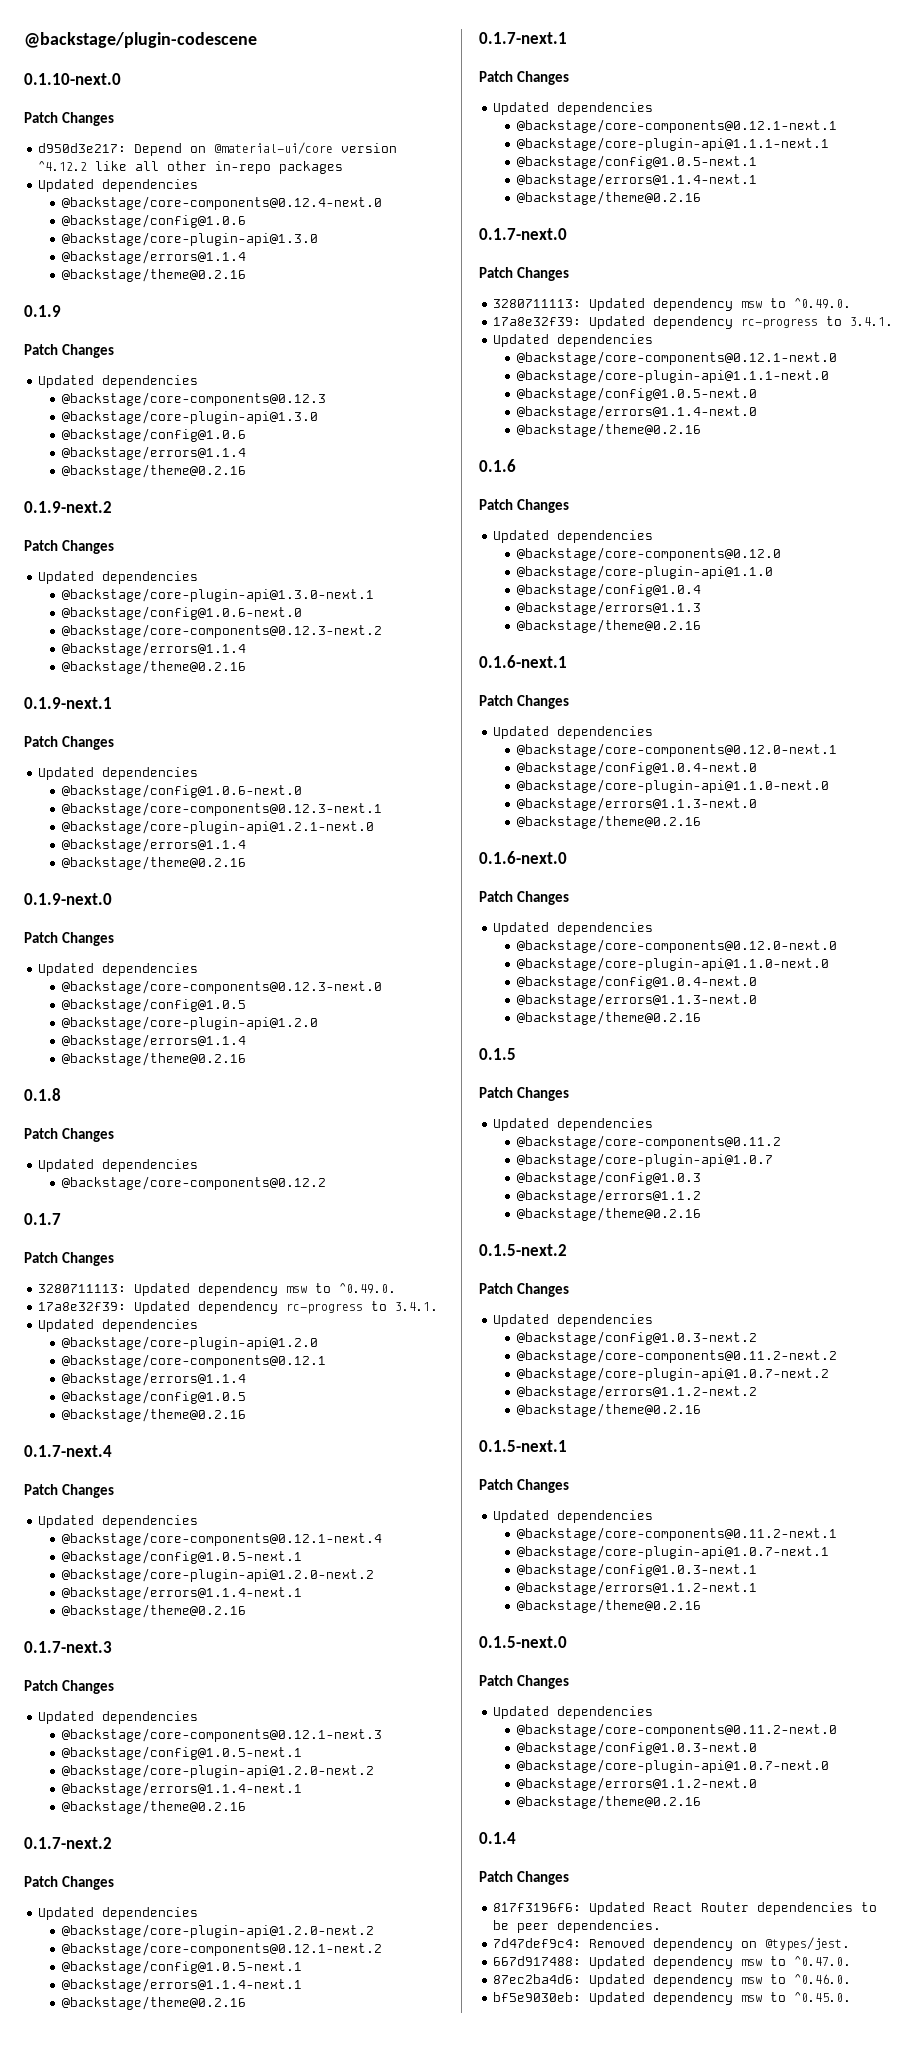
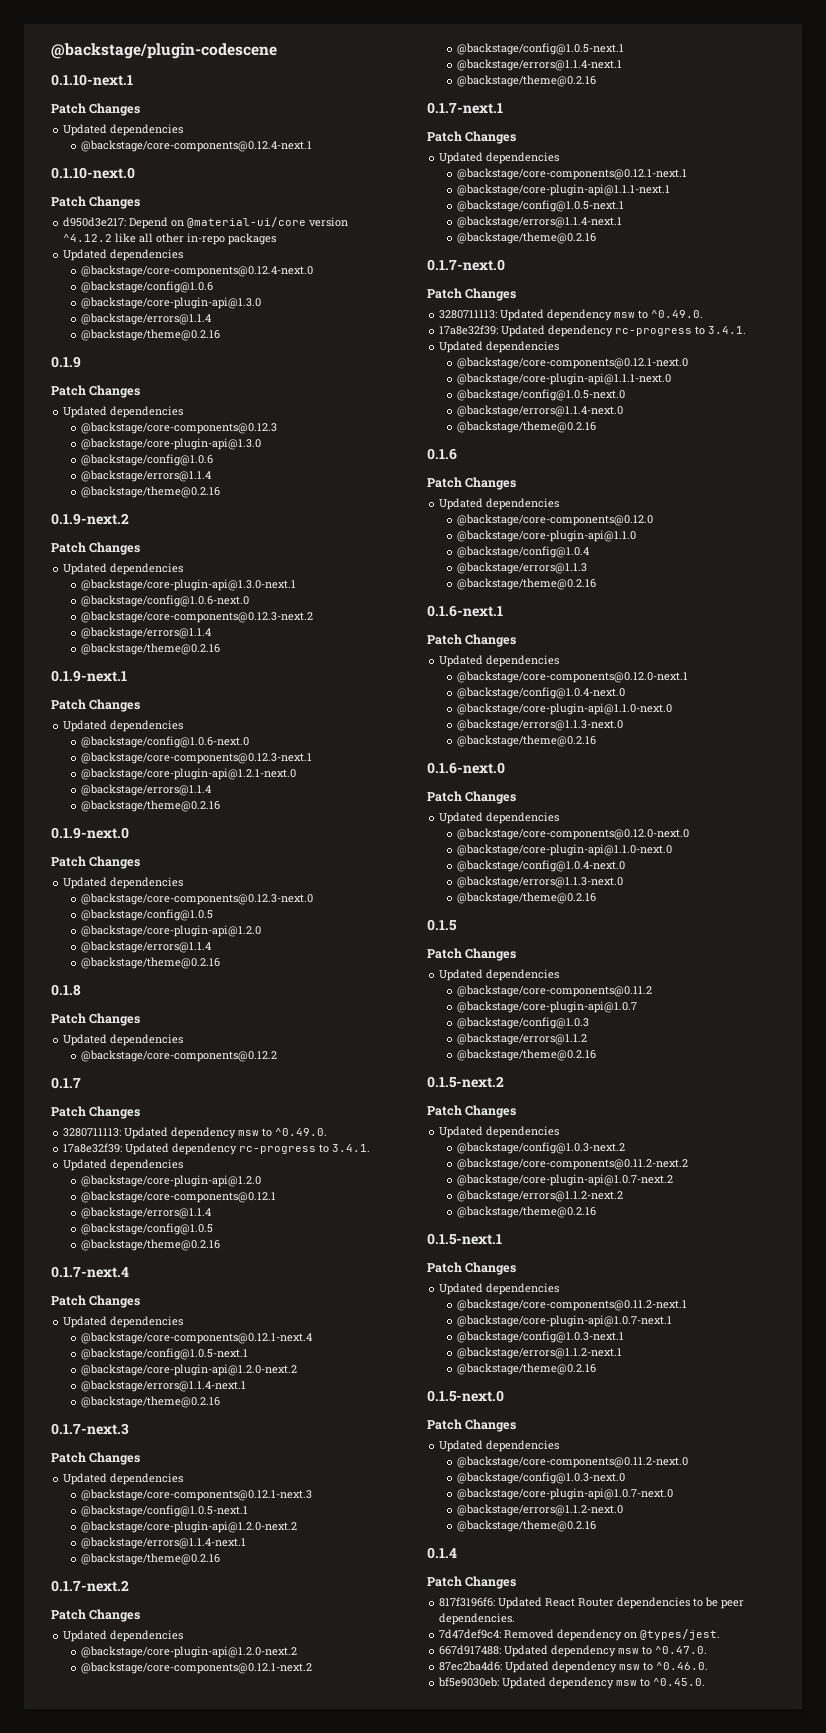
(257, 40) none -> [51,74,133,86] [51,103,141,116] [63,124,184,136] [81,140,313,152] // 0.1.10-next.1 // Patch Changes // Updated dependencies // @backstage/core-components@0.12.4-next.1

